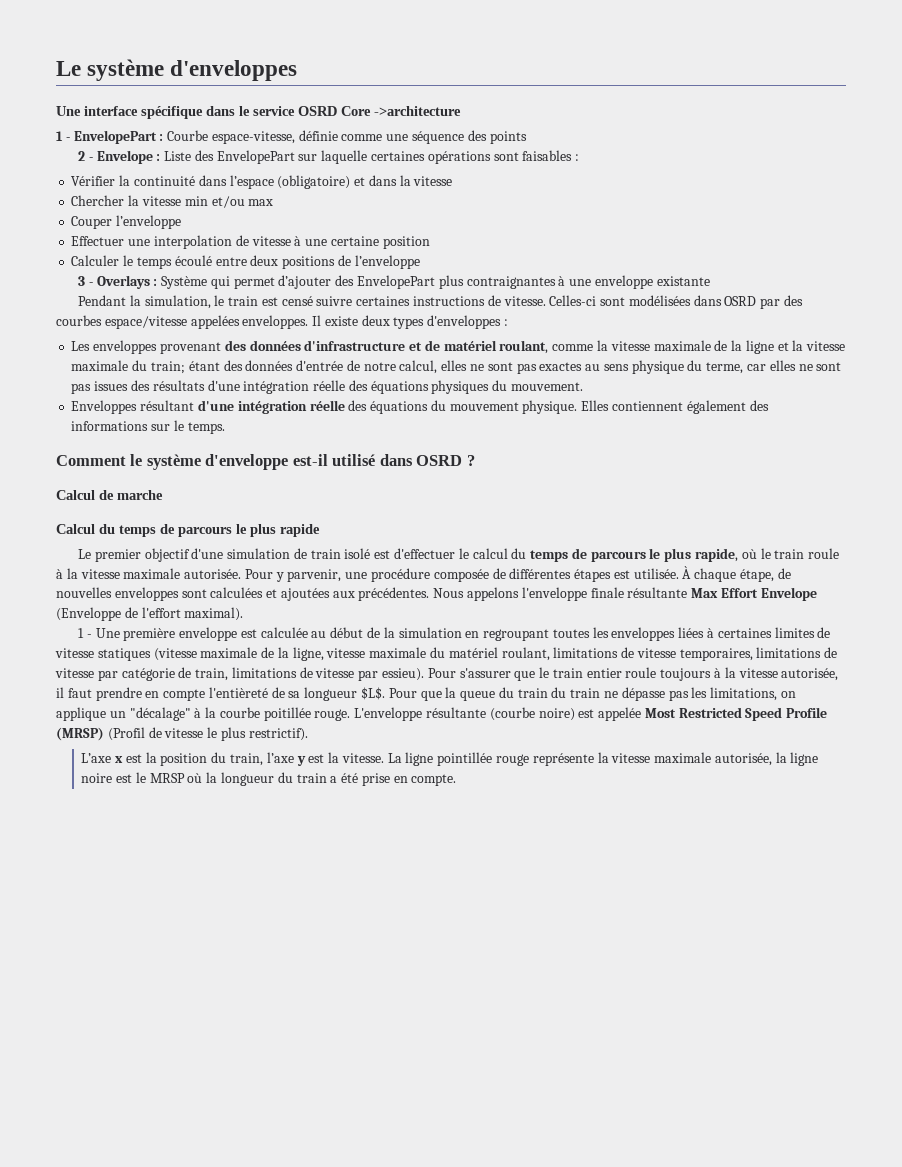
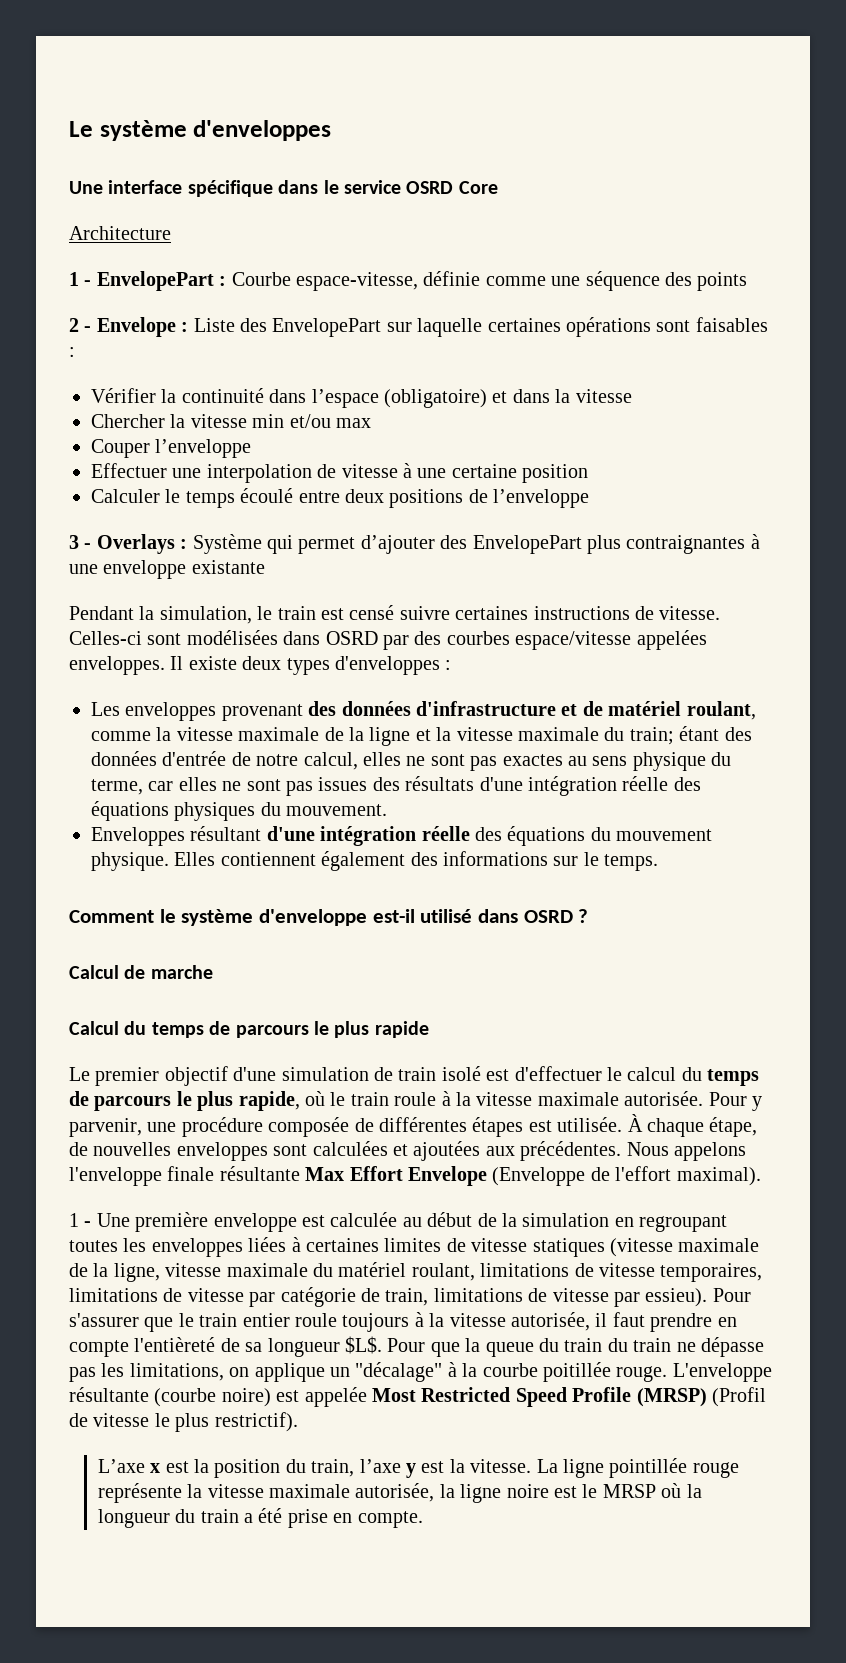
[374,106,461,116] ->architecture -> [69,226,171,240] // Architecture

